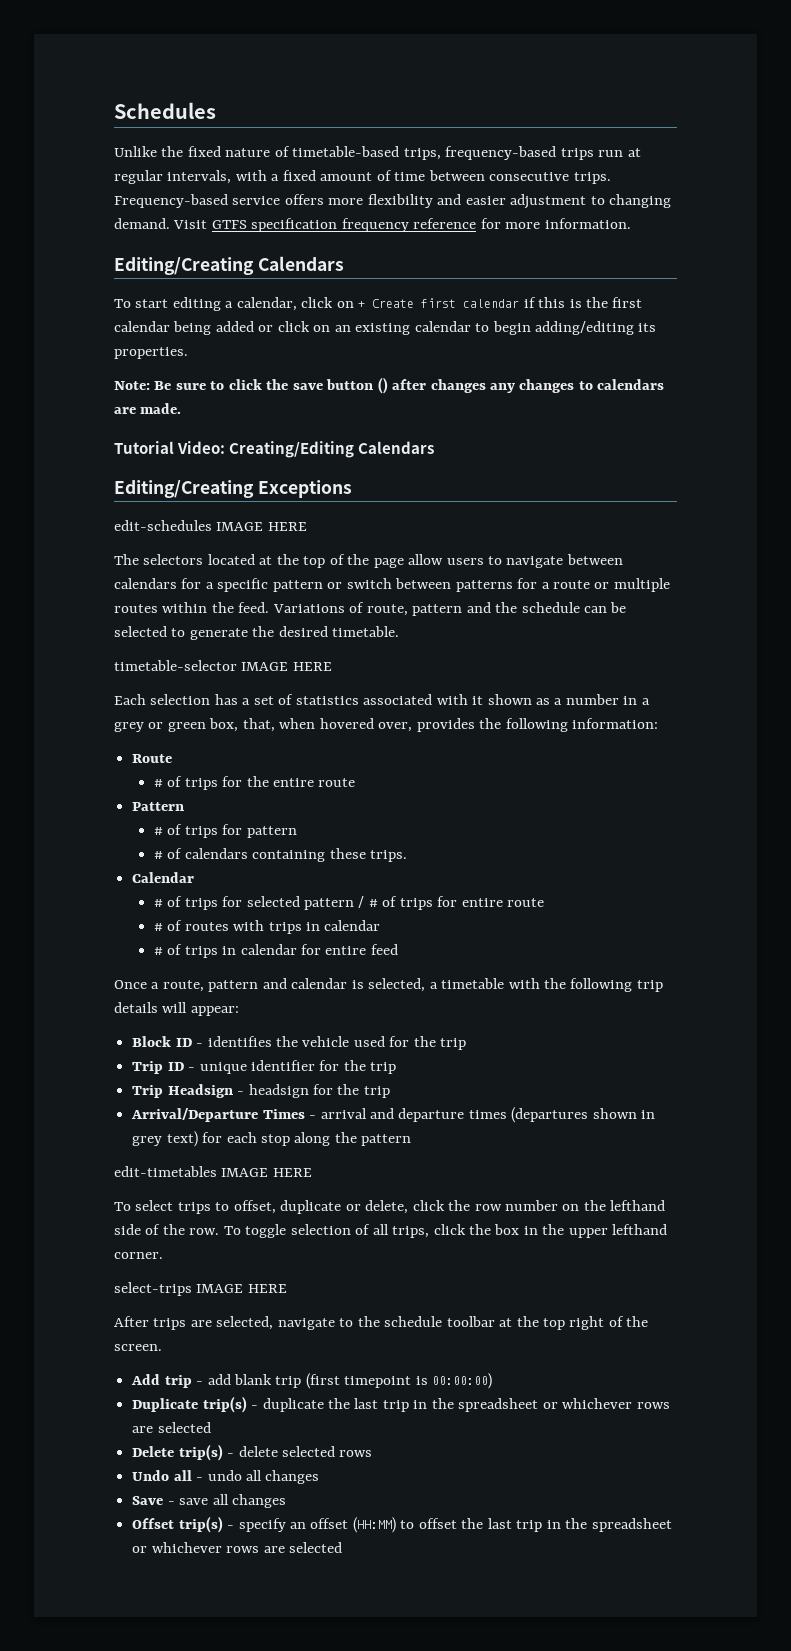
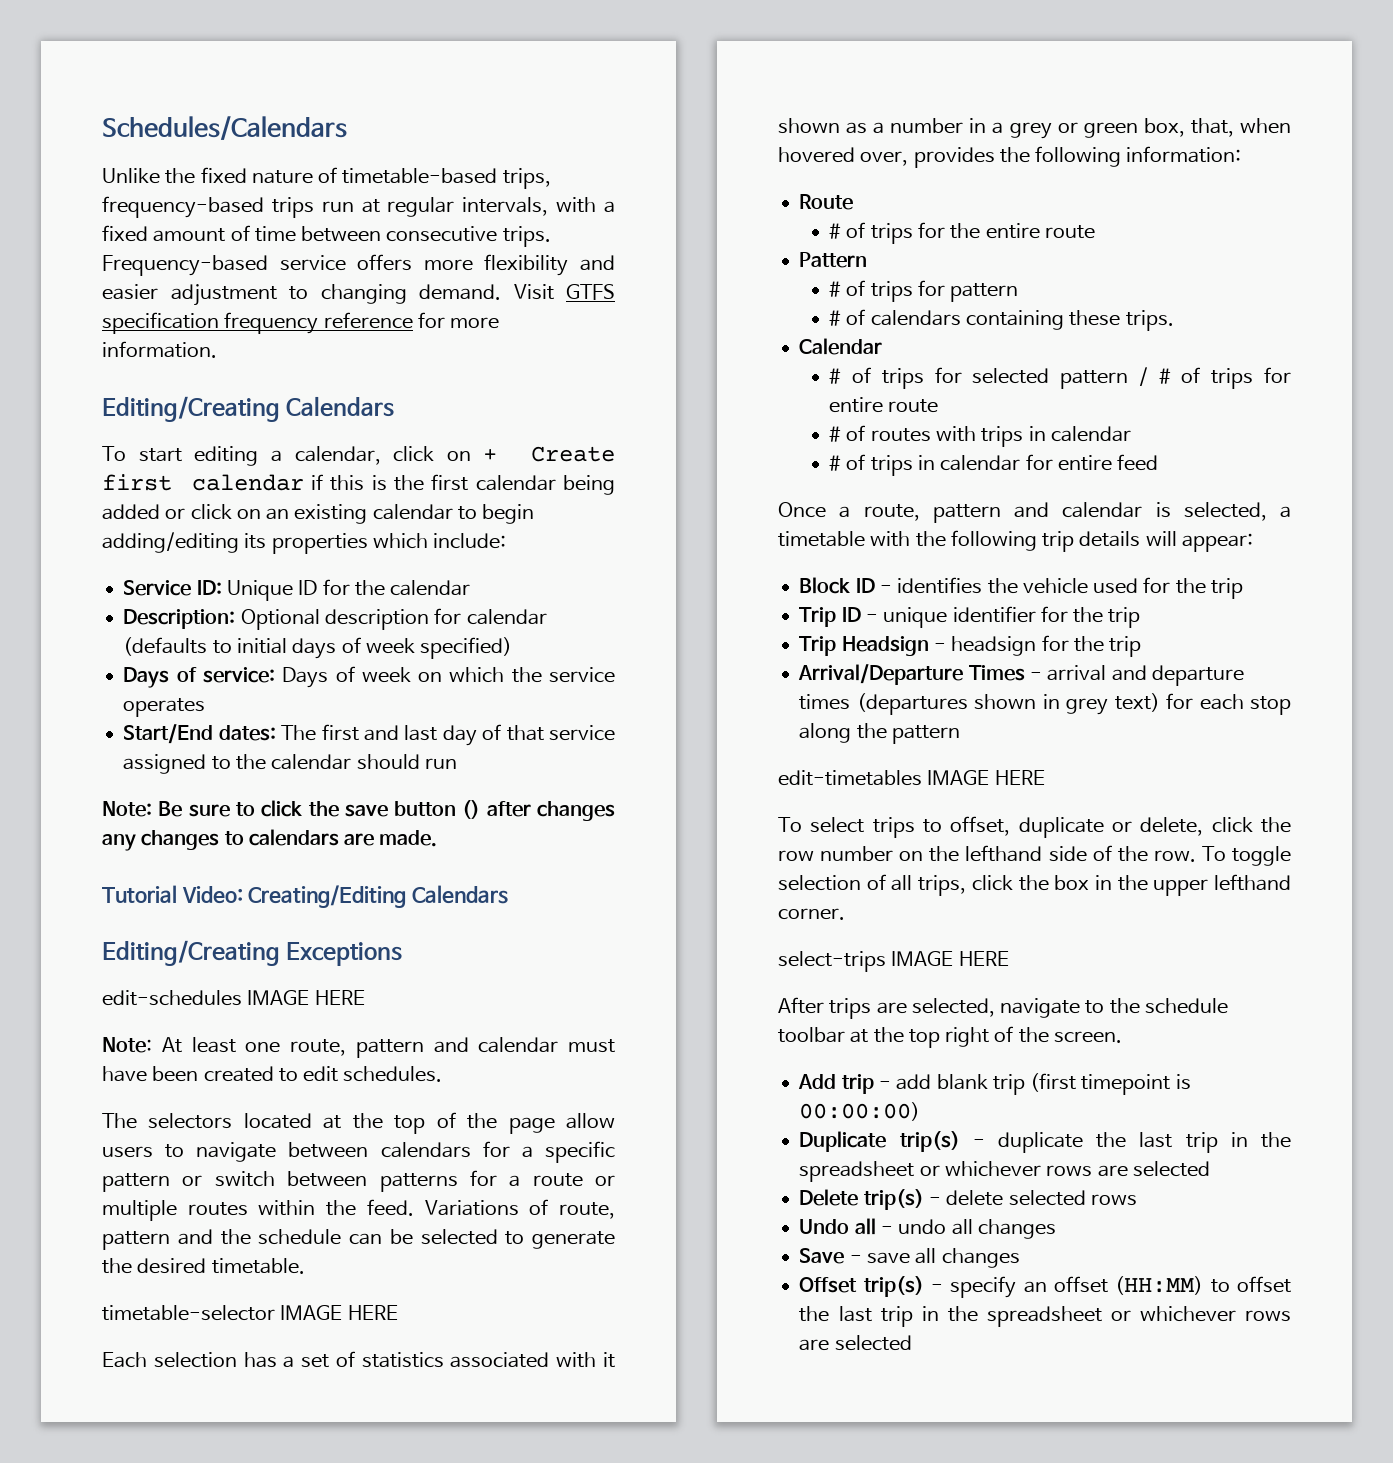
[114,102,216,119] Schedules -> [102,116,347,140] Schedules/Calendars
[114,347,188,359] properties. -> [271,533,507,554] [123,579,471,601] [123,608,547,630] [123,637,513,659] [123,666,616,688] [123,698,206,717] [123,724,615,746] [123,754,457,774] properties which include: // Service ID: Unique ID for the calendar // Description: Optional description for calendar (defaults to initial days of week specified) // Days of service: Days of week on which the service operates // Start/End dates: The first and last day of that service assigned to the calendar should run
(307, 526) none -> [102,1037,615,1058] [102,1066,443,1082] // Note: At least one route, pattern and calendar must have been created to edit schedules.

